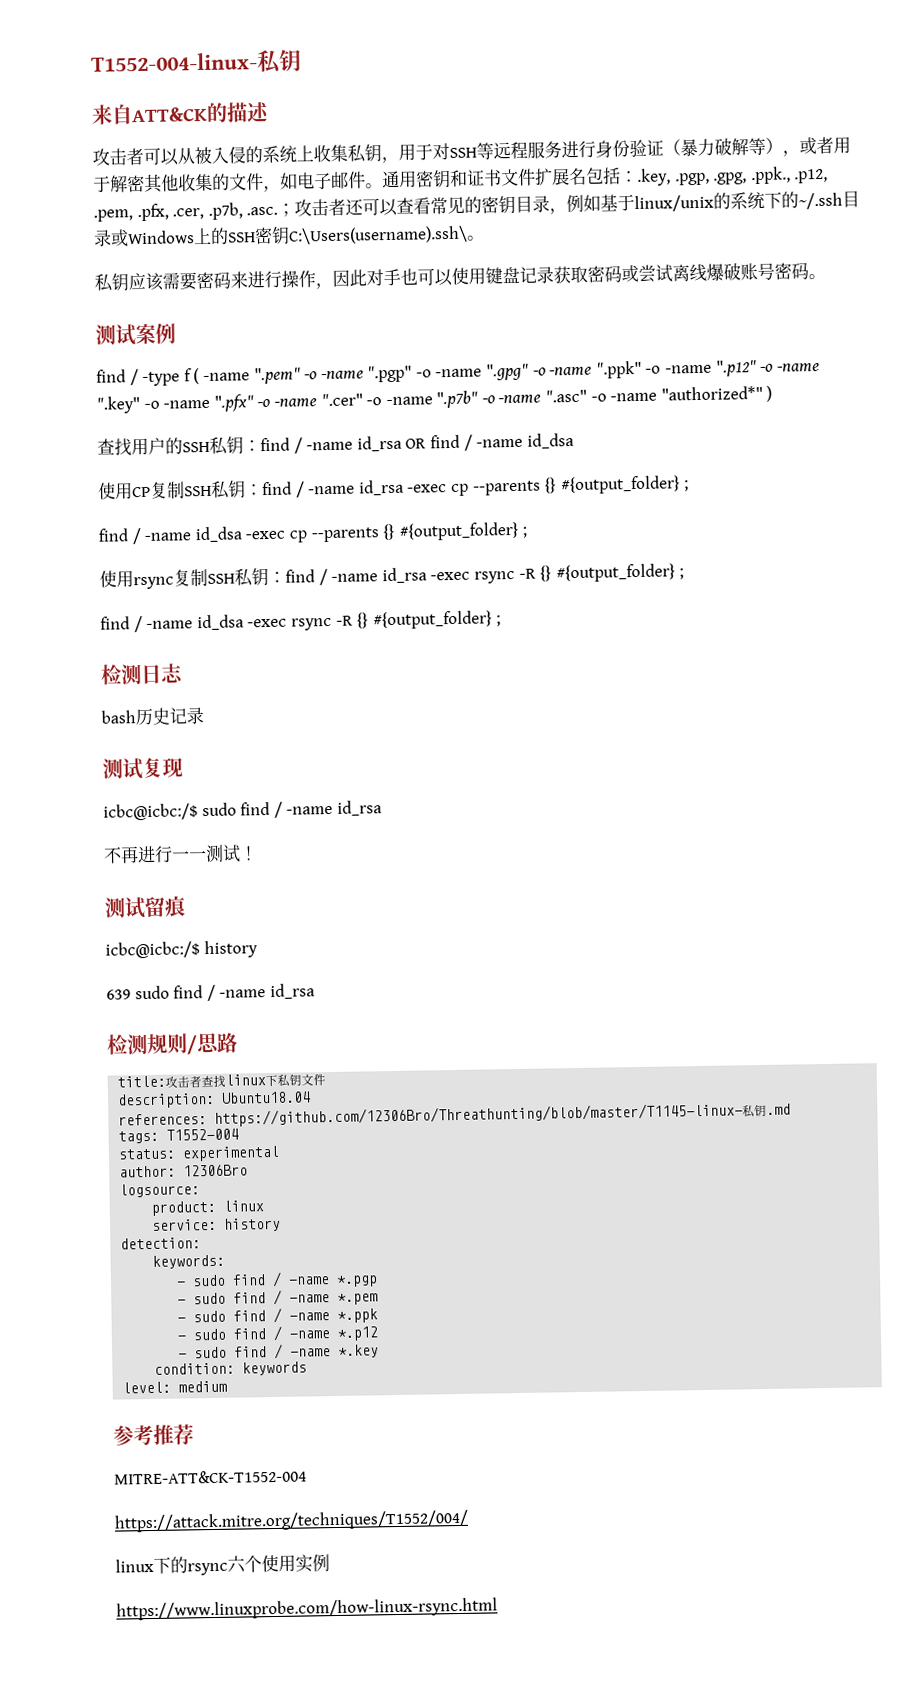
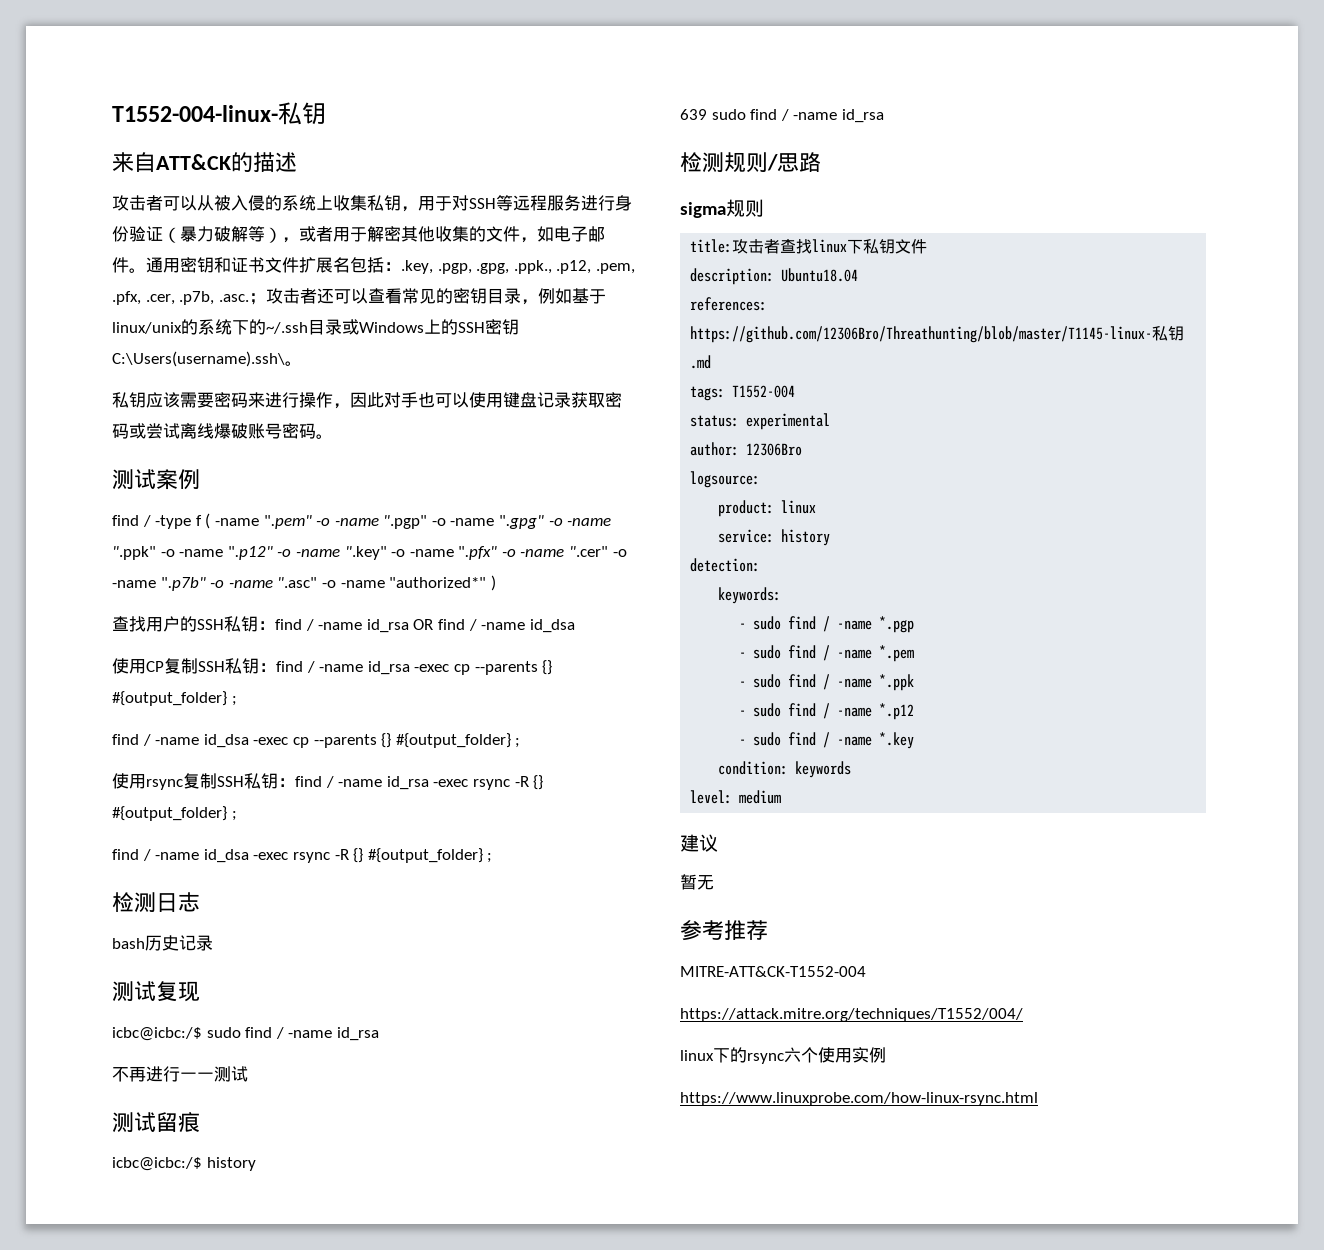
[239,845,258,861] ！ -> (248, 1074) none
(238, 1042) none -> [680,199,764,218] // sigma规则
(228, 1386) none -> [680,834,718,852] [680,874,714,890] // 建议 // 暂无

